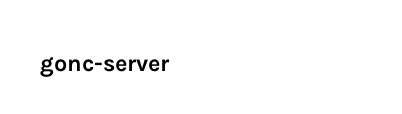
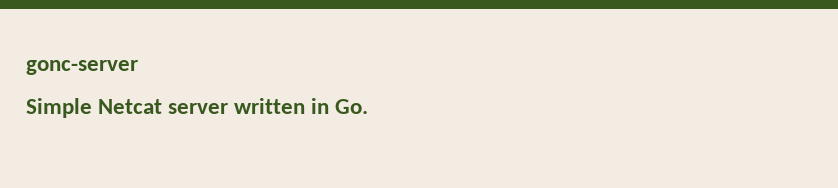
(170, 66) none -> [26,98,369,118] // Simple Netcat server written in Go.

